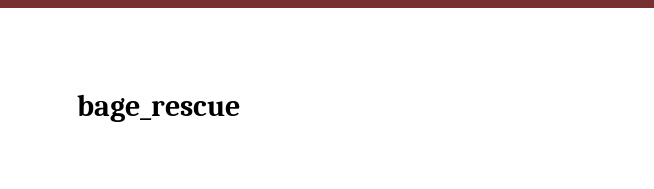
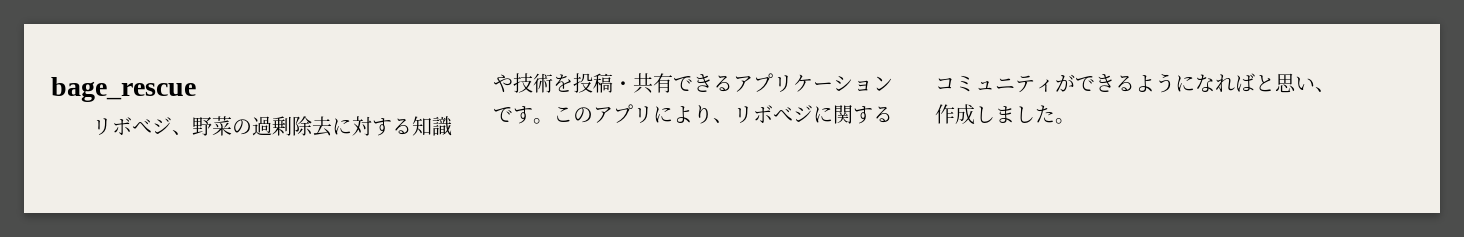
(240, 108) none -> [92,116,453,137] [493,73,893,94] [493,104,893,124] [935,73,1335,93] [935,104,1075,125] // リボべジ、野菜の過剰除去に対する知識や技術を投稿・共有できるアプリケーションです。このアプリにより、リボべジに関するコミュニティができるようになればと思い、作成しました。

